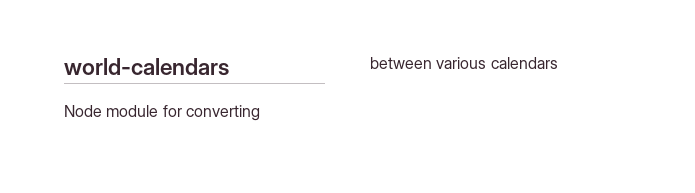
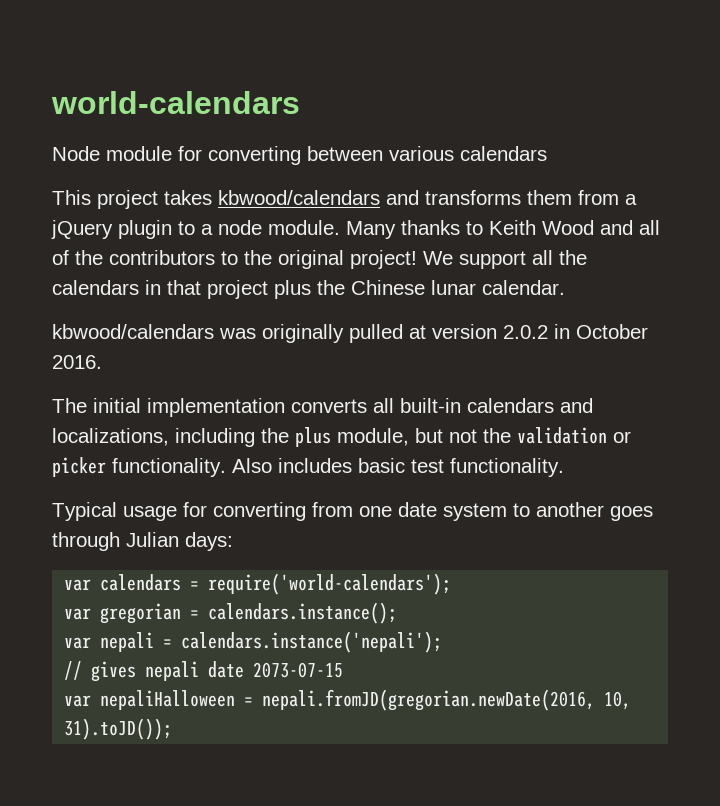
(558, 63) none -> [52,190,637,209] [51,220,660,239] [52,250,587,269] [52,280,565,299] [52,324,648,343] [52,355,102,369] [52,398,593,417] [52,427,631,447] [52,457,564,477] [52,502,653,521] [52,532,233,551] [64,573,452,595] [64,602,398,624] [64,631,443,653] [64,661,344,682] [64,689,632,711] [64,718,173,740] // This project takes kbwood/calendars and transforms them from a jQuery plugin to a node module. Many thanks to Keith Wood and all of the contributors to the original project! We support all the calendars in that project plus the Chinese lunar calendar. // kbwood/calendars was originally pulled at version 2.0.2 in October 2016. // The initial implementation converts all built-in calendars and localizations, including the plus module, but not the validation or picker functionality. Also includes basic test functionality. // Typical usage for converting from one date system to another goes through Julian days: // var calendars = require('world-calendars'); // var gregorian = calendars.instance(); // var nepali = calendars.instance('nepali'); // // gives nepali date 2073-07-15 // var nepaliHalloween = nepali.fromJD(gregorian.newDate(2016, 10, 31).toJD());

